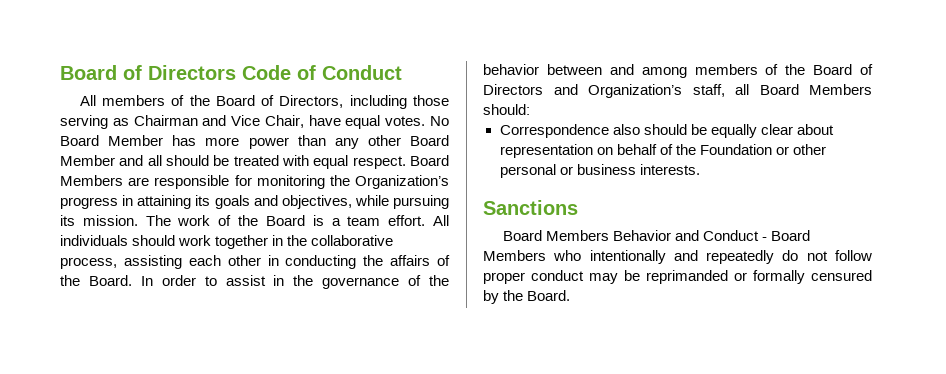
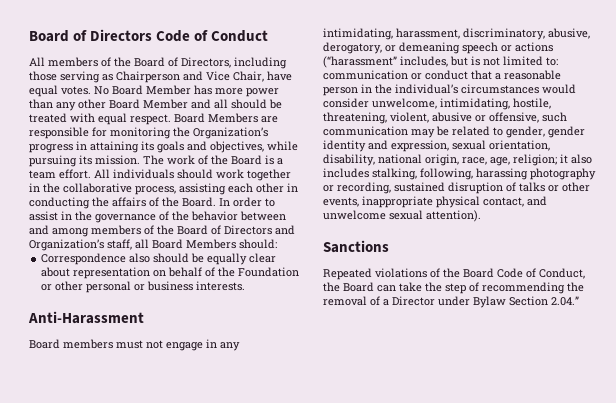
[133,115,198,126] Chairman -> [116,71,180,83] Chairperson
[483,200,578,215] [502,230,811,241] [483,250,872,264] [483,270,872,284] [483,290,571,304] Sanctions // Board Members Behavior and Conduct - Board Members who intentionally and repeatedly do not follow proper conduct may be reprimanded or formally censured by the Board. -> [28,311,144,324] [29,339,240,351] [323,28,590,40] [323,42,553,54] [323,56,558,68] [323,70,561,80] [323,84,576,96] [323,98,551,110] [323,112,567,124] [323,126,585,138] [323,140,550,152] [323,154,592,166] [323,168,596,180] [323,182,590,194] [323,196,547,208] [323,210,481,222] [323,240,389,253] [323,268,585,280] [323,282,584,294] [323,296,579,308] Anti-Harassment // Board members must not engage in any intimidating, harassment, discriminatory, abusive, derogatory, or demeaning speech or actions (“harassment” includes, but is not limited to: communication or conduct that a reasonable person in the individual’s circumstances would consider unwelcome, intimidating, hostile, threatening, violent, abusive or offensive, such communication may be related to gender, gender identity and expression, sexual orientation, disability, national origin, race, age, religion; it also includes stalking, following, harassing photography or recording, sustained disruption of talks or other events, inappropriate physical contact, and unwelcome sexual attention). // Sanctions // Repeated violations of the Board Code of Conduct, the Board can take the step of recommending the removal of a Director under Bylaw Section 2.04.”

